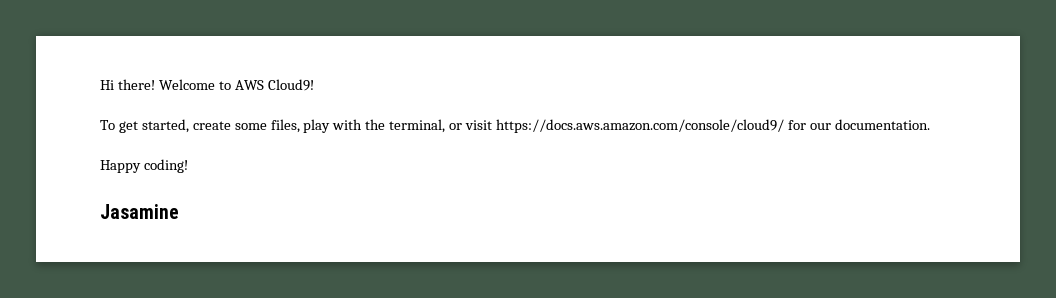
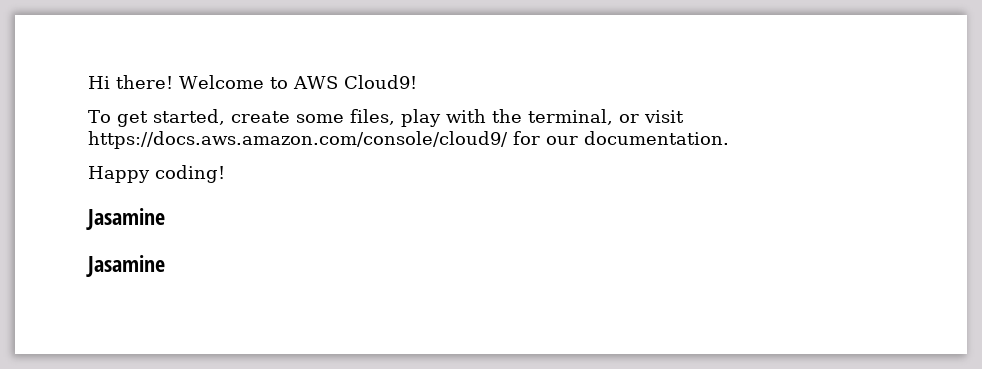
(179, 211) none -> [86,255,165,277] // Jasamine

